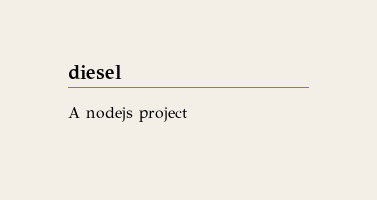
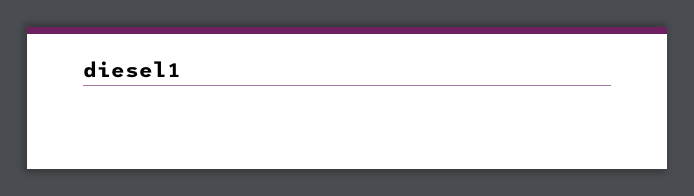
[68,65,122,80] [68,107,187,122] diesel // A nodejs project -> [83,61,181,78] diesel1

